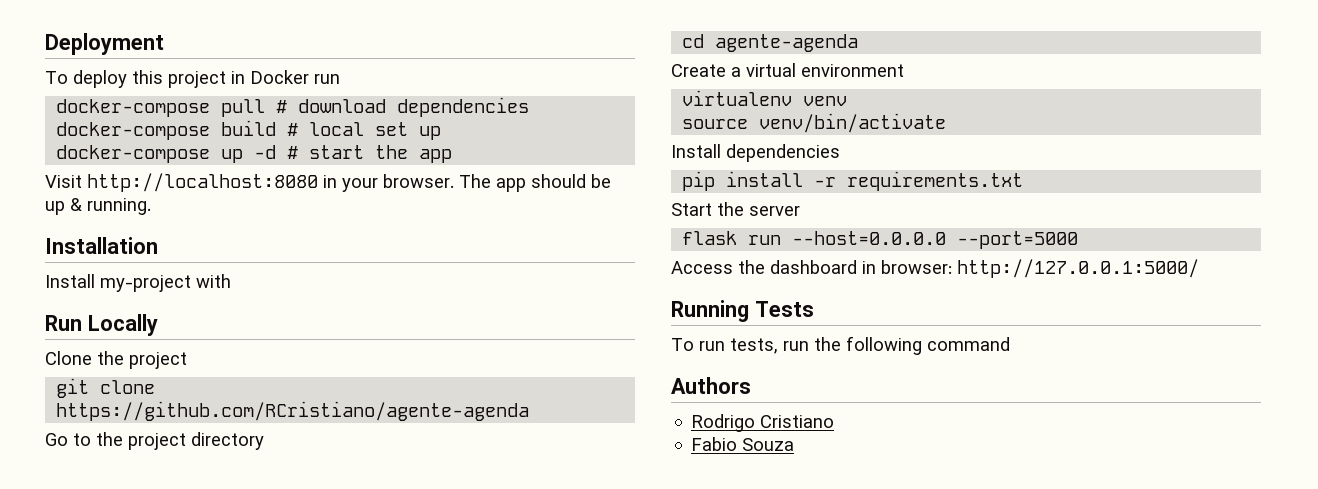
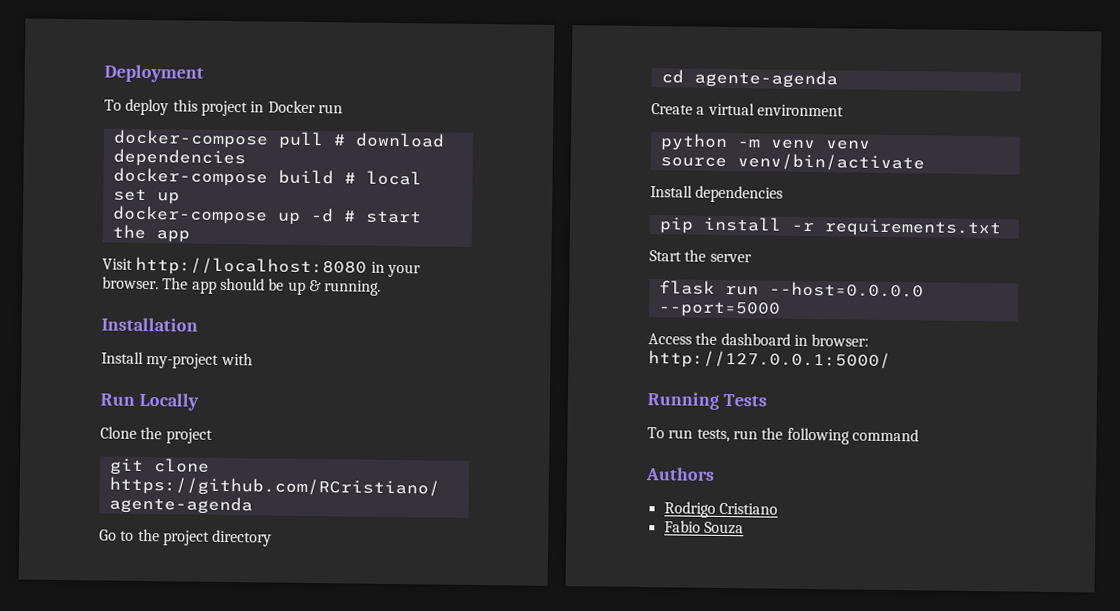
[682,90,793,106] virtualenv -> [659,133,816,151] python -m venv

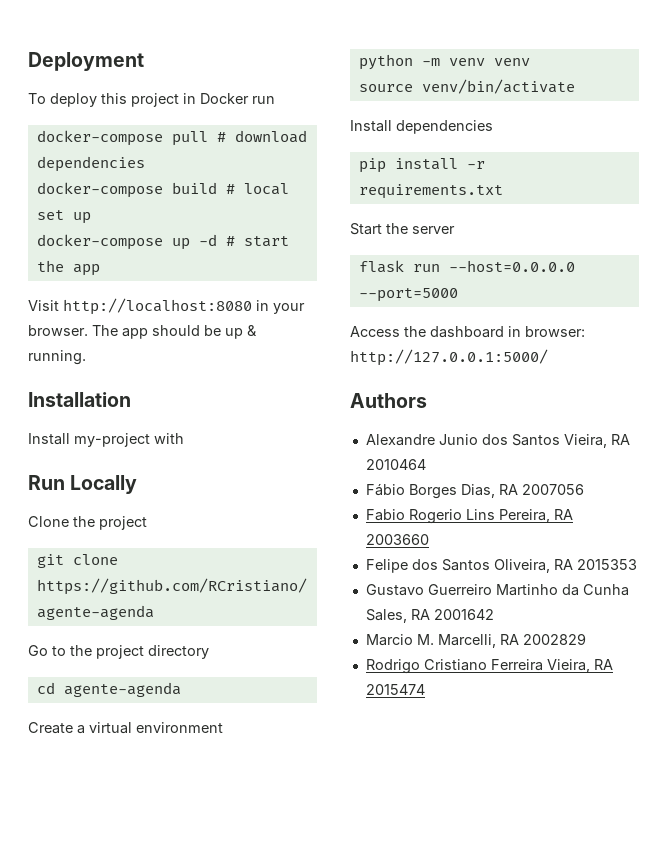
[647,392,767,410] [647,427,919,445] [645,467,715,481] [663,501,778,518] [663,520,744,535] Running Tests // To run tests, run the following command // Authors // Rodrigo Cristiano // Fabio Souza -> [350,393,427,408] [365,434,630,448] [365,459,426,470] [365,483,584,499] [365,509,573,524] [365,534,429,545] [365,559,637,573] [365,584,629,596] [365,609,494,623] [365,633,586,648] [365,659,613,674] [365,684,425,695] Authors // Alexandre Junio dos Santos Vieira, RA 2010464 // Fábio Borges Dias, RA 2007056 // Fabio Rogerio Lins Pereira, RA 2003660 // Felipe dos Santos Oliveira, RA 2015353 // Gustavo Guerreiro Martinho da Cunha Sales, RA 2001642 // Marcio M. Marcelli, RA 2002829 // Rodrigo Cristiano Ferreira Vieira, RA 2015474

